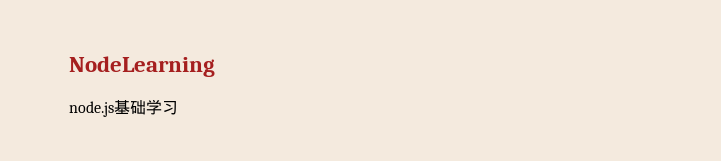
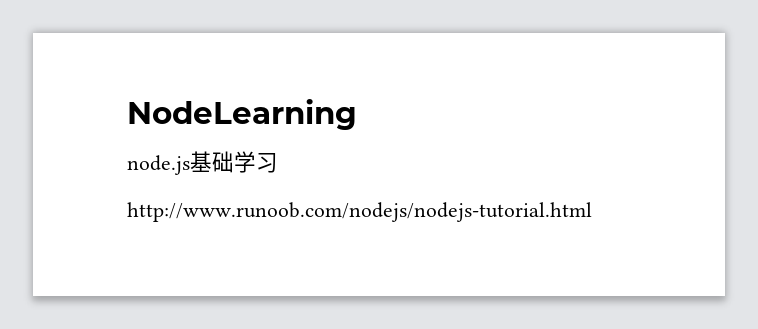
(178, 108) none -> [127,202,592,222] // http://www.runoob.com/nodejs/nodejs-tutorial.html

